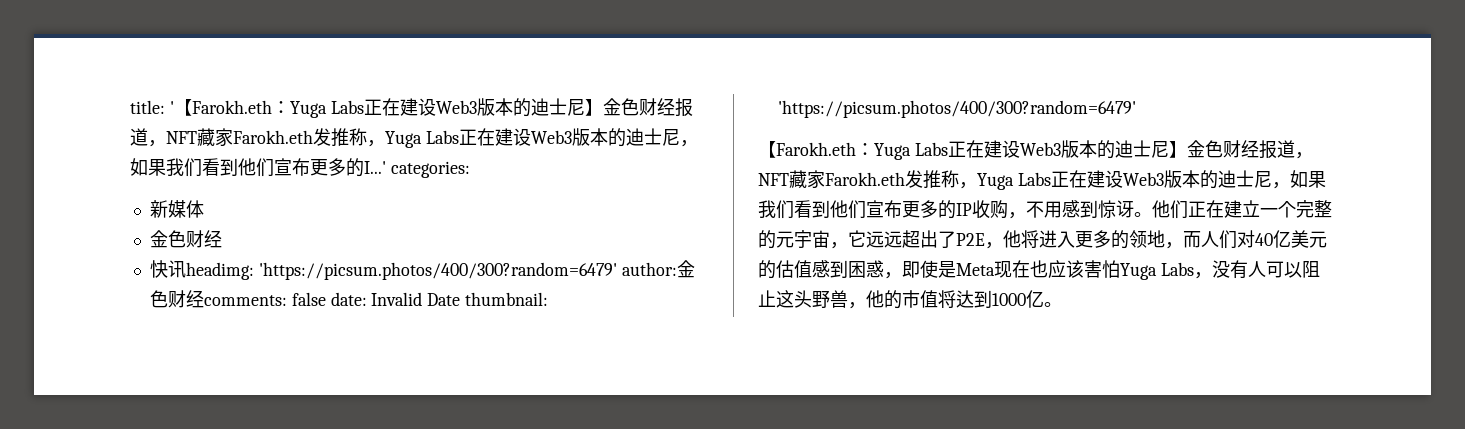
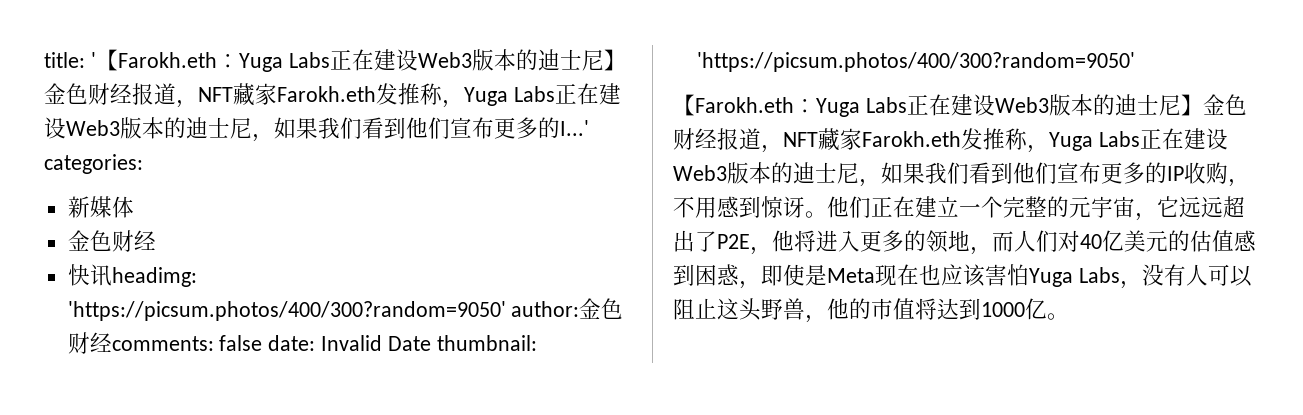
[258,262,617,280] 'https://picsum.photos/400/300?random=6479' -> [67,301,506,321] 'https://picsum.photos/400/300?random=9050'
[777,100,1136,118] 'https://picsum.photos/400/300?random=6479' -> [696,52,1135,72] 'https://picsum.photos/400/300?random=9050'

